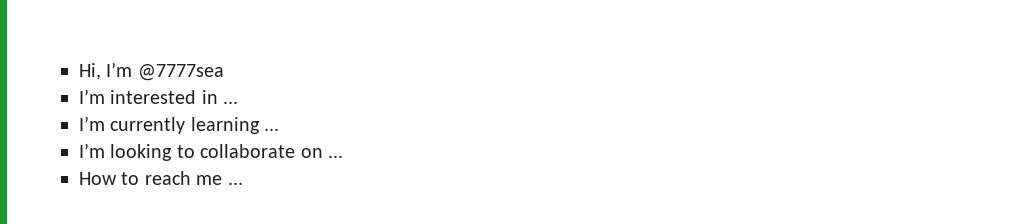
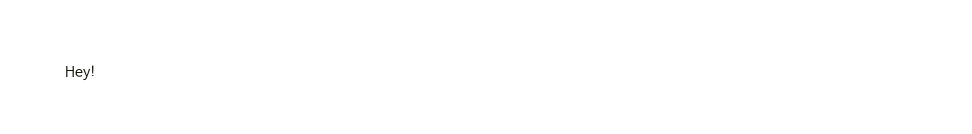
[79,62,224,81] [79,89,239,104] [79,116,280,134] [79,143,343,161] [79,171,243,185] Hi, I’m @7777sea // I’m interested in ... // I’m currently learning ... // I’m looking to collaborate on ... // How to reach me ... -> [65,65,96,81] Hey!

